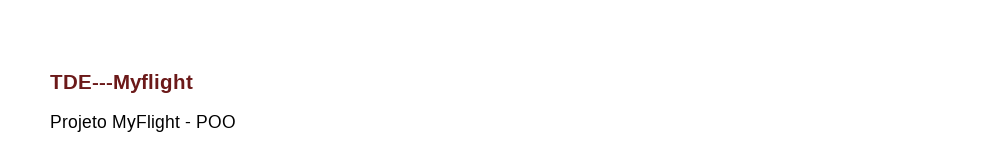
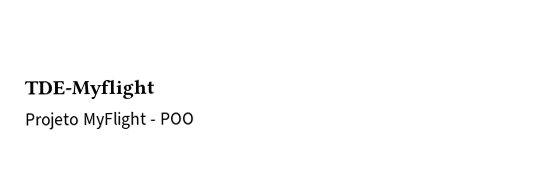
[50,74,193,93] TDE---Myflight -> [24,79,155,100] TDE-Myflight

